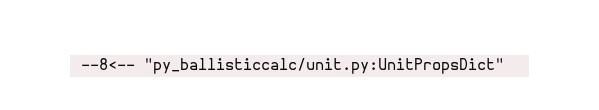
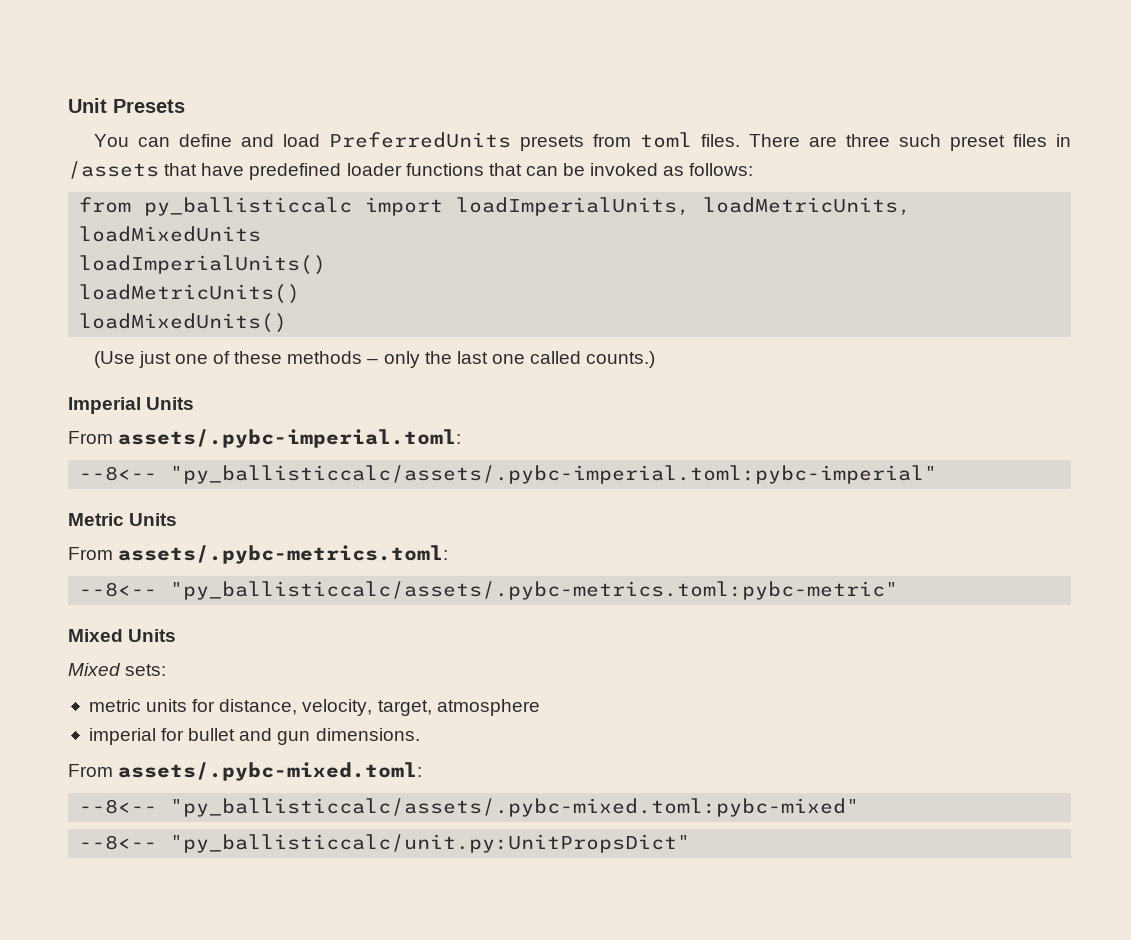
(80, 64) none -> [68,98,185,113] [93,132,1071,151] [68,161,754,180] [79,197,912,216] [79,226,262,242] [79,255,327,275] [79,284,301,304] [79,313,288,333] [93,351,656,368] [68,397,195,414] [68,429,462,448] [79,465,938,484] [68,513,178,526] [68,545,449,564] [79,581,899,600] [68,629,177,642] [68,663,167,676] [88,699,540,716] [88,728,420,745] [68,762,423,781] [79,798,860,817] Unit Presets // You can define and load PreferredUnits presets from toml files. There are three such preset files in /assets that have predefined loader functions that can be invoked as follows: // from py_ballisticcalc import loadImperialUnits, loadMetricUnits, loadMixedUnits // loadImperialUnits() // loadMetricUnits() // loadMixedUnits() // (Use just one of these methods – only the last one called counts.) // Imperial Units // From assets/.pybc-imperial.toml: // --8<-- "py_ballisticcalc/assets/.pybc-imperial.toml:pybc-imperial" // Metric Units // From assets/.pybc-metrics.toml: // --8<-- "py_ballisticcalc/assets/.pybc-metrics.toml:pybc-metric" // Mixed Units // Mixed sets: // metric units for distance, velocity, target, atmosphere // imperial for bullet and gun dimensions. // From assets/.pybc-mixed.toml: // --8<-- "py_ballisticcalc/assets/.pybc-mixed.toml:pybc-mixed" //

